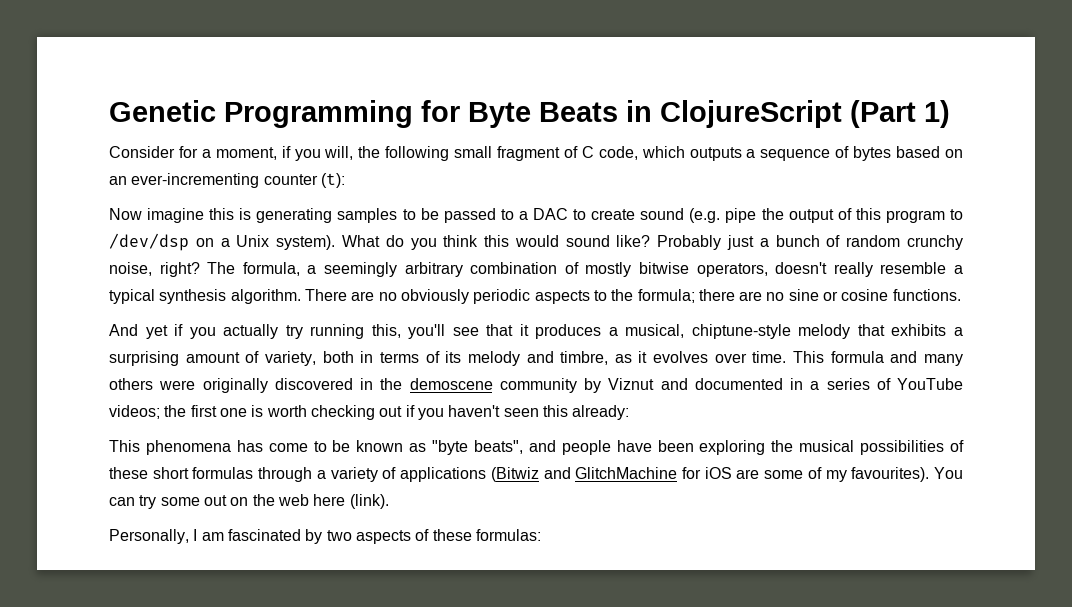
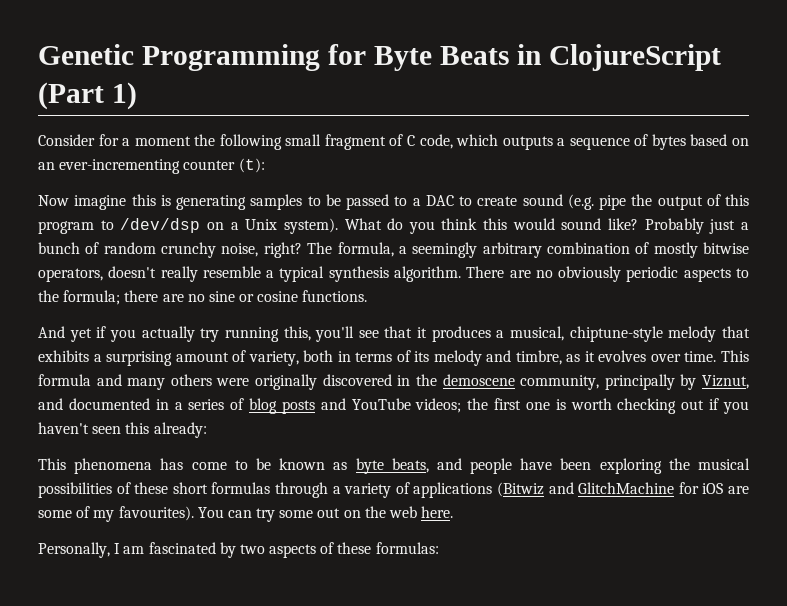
[215,146,354,161] moment, if you will, -> [134,136,191,146] moment
[499,378,655,393] community by Viznut -> [520,374,750,390] community, principally by Viznut,
(891, 384) none -> [249,398,346,414] blog posts and
[432,440,523,455] "byte beats", -> [355,458,429,474] byte beats,
[313,494,389,509] here (link). -> [421,506,454,518] here.

